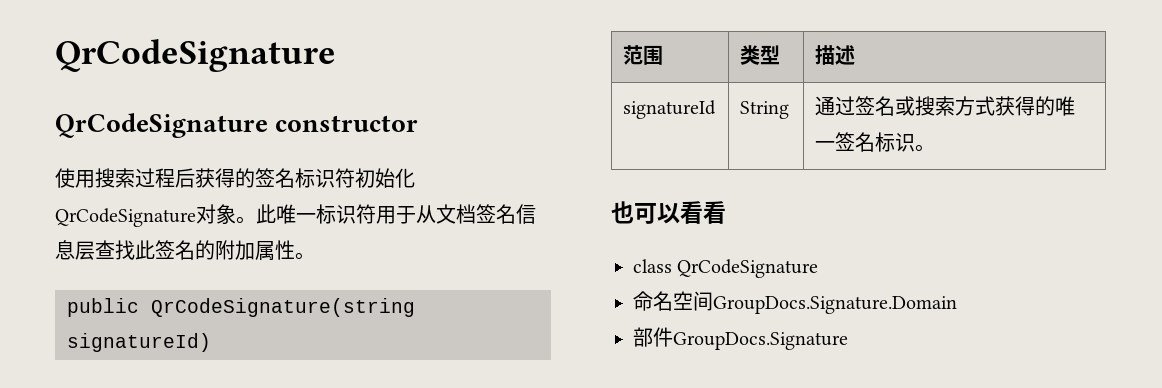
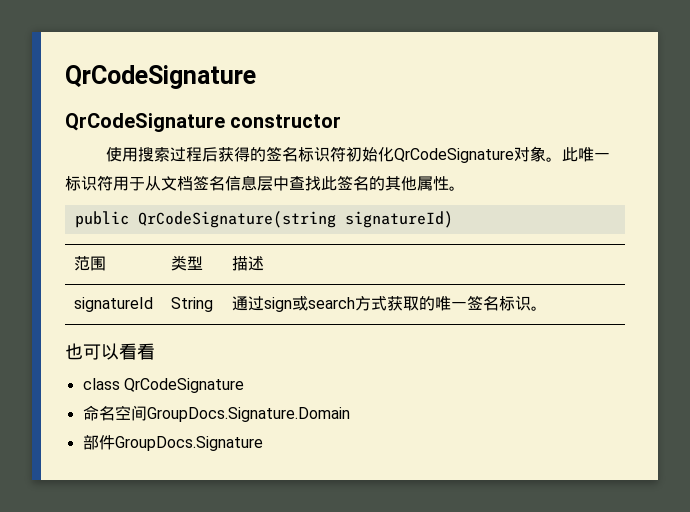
(95, 250) none -> [273,176,289,191] 中
[215,240,255,260] 附加 -> [385,176,417,191] 其他
[855,96,1036,116] 签名或搜索方式获得 -> [263,296,419,312] sign或search方式获取

